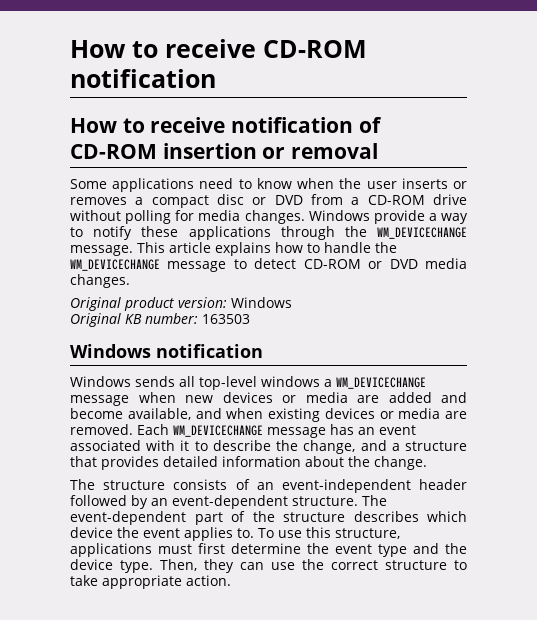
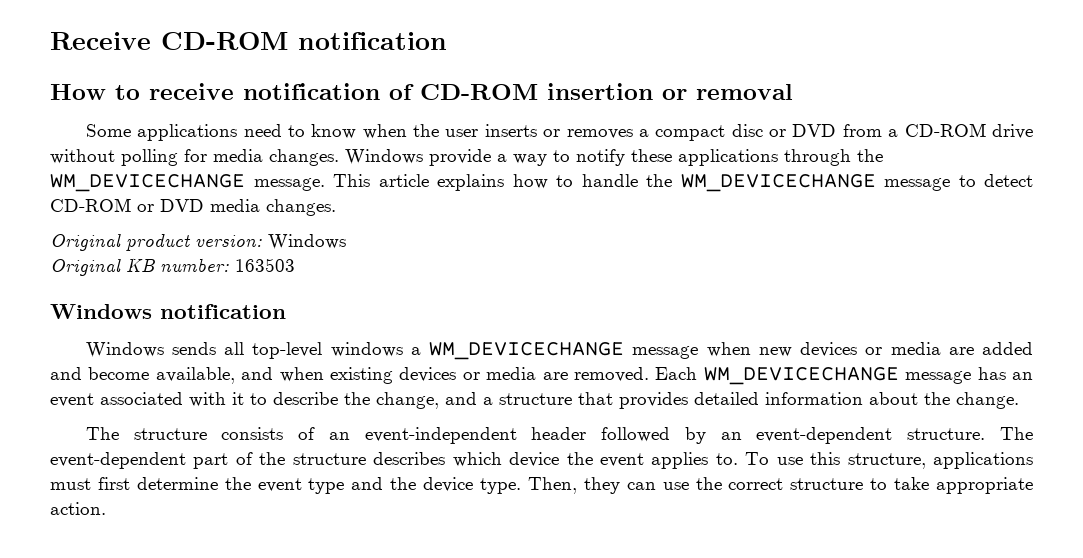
[70,39,256,58] How to receive -> [50,32,151,50] Receive

